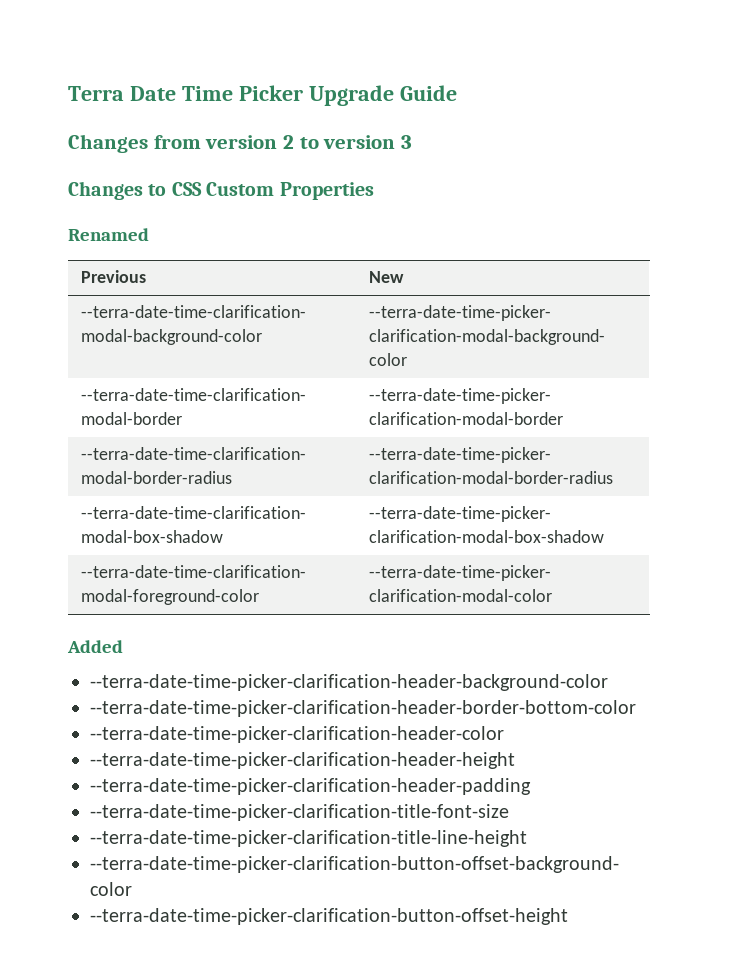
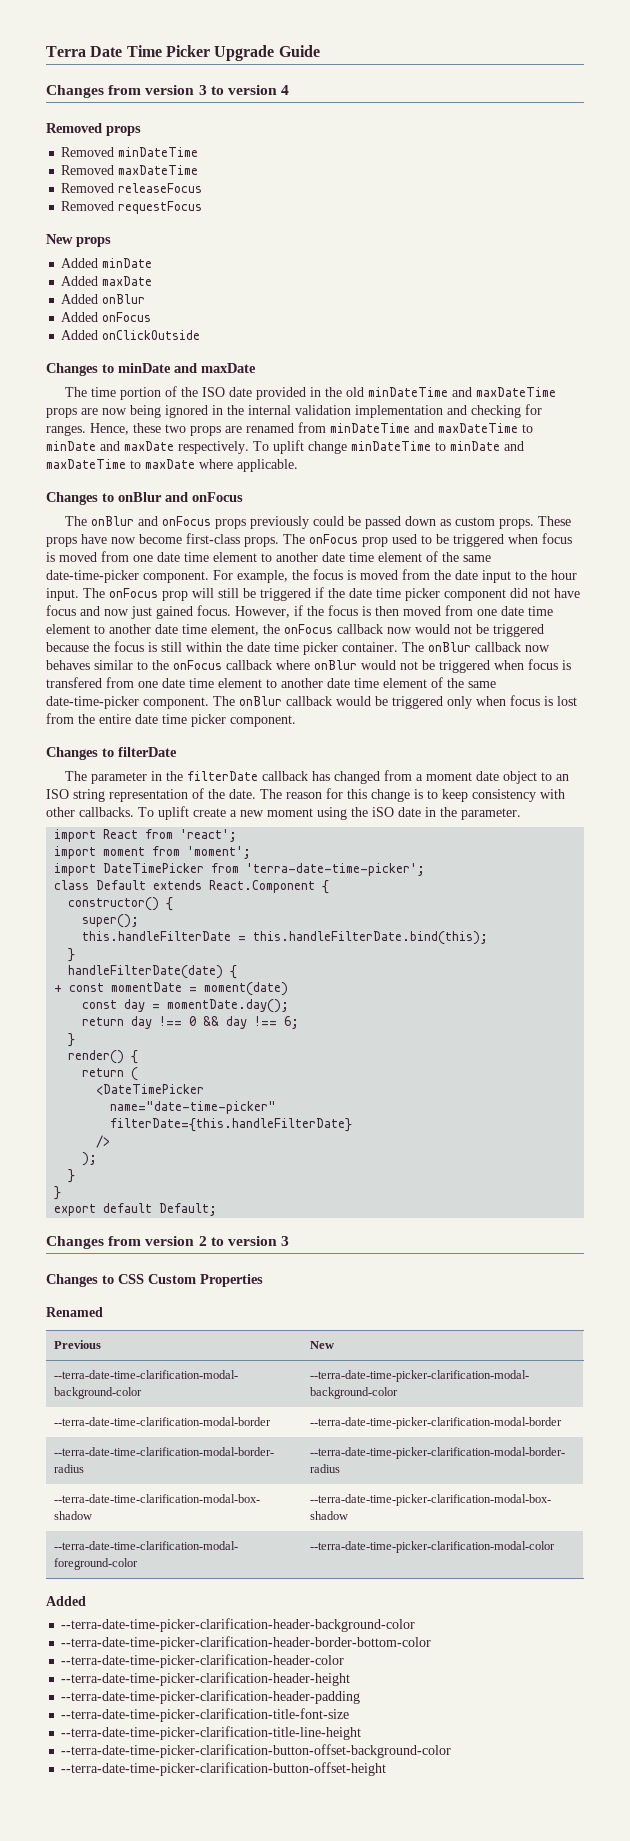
(457, 93) none -> [46,85,290,98] [46,123,141,136] [61,147,199,157] [61,165,199,175] [61,183,203,193] [61,201,203,214] [46,234,111,247] [61,258,153,268] [61,276,153,286] [61,294,146,304] [61,312,152,322] [61,330,201,340] [46,363,256,376] [64,386,556,400] [46,404,542,418] [46,422,533,436] [46,440,524,454] [46,459,298,472] [46,492,243,505] [64,516,571,529] [46,533,572,547] [46,551,491,562] [46,569,577,583] [46,587,580,601] [46,605,553,619] [46,624,544,637] [46,641,550,655] [46,659,571,673] [46,677,496,688] [46,695,577,709] [46,713,296,727] [46,747,177,760] [64,770,569,784] [46,788,565,802] [46,806,521,820] [54,829,238,842] [54,846,252,859] [54,863,426,876] [54,880,330,894] [68,897,174,911] [82,914,140,928] [82,931,489,945] [68,948,76,962] [68,965,238,979] [54,982,289,996] [82,999,290,1013] [82,1016,300,1029] [68,1033,76,1047] [68,1050,139,1064] [82,1067,139,1081] [96,1084,205,1095] [110,1101,277,1114] [110,1118,353,1132] [96,1135,111,1148] [82,1152,98,1166] [68,1169,76,1183] [54,1186,62,1200] [54,1203,218,1216] // Changes from version 3 to version 4 // Removed props // Removed minDateTime // Removed maxDateTime // Removed releaseFocus // Removed requestFocus // New props // Added minDate // Added maxDate // Added onBlur // Added onFocus // Added onClickOutside // Changes to minDate and maxDate // The time portion of the ISO date provided in the old minDateTime and maxDateTime props are now being ignored in the internal validation implementation and checking for ranges. Hence, these two props are renamed from minDateTime and maxDateTime to minDate and maxDate respectively. To uplift change minDateTime to minDate and maxDateTime to maxDate where applicable. // Changes to onBlur and onFocus // The onBlur and onFocus props previously could be passed down as custom props. These props have now become first-class props. The onFocus prop used to be triggered when focus is moved from one date time element to another date time element of the same date-time-picker component. For example, the focus is moved from the date input to the hour input. The onFocus prop will still be triggered if the date time picker component did not have focus and now just gained focus. However, if the focus is then moved from one date time element to another date time element, the onFocus callback now would not be triggered because the focus is still within the date time picker container. The onBlur callback now behaves similar to the onFocus callback where onBlur would not be triggered when focus is transfered from one date time element to another date time element of the same date-time-picker component. The onBlur callback would be triggered only when focus is lost from the entire date time picker component. // Changes to filterDate // The parameter in the filterDate callback has changed from a moment date object to an ISO string representation of the date. The reason for this change is to keep consistency with other callbacks. To uplift create a new moment using the iSO date in the parameter. // import React from 'react'; // import moment from 'moment'; // import DateTimePicker from 'terra-date-time-picker'; // class Default extends React.Component { // constructor() { // super(); // this.handleFilterDate = this.handleFilterDate.bind(this); // } // handleFilterDate(date) { // + const momentDate = moment(date) // const day = momentDate.day(); // return day !== 0 && day !== 6; // } // render() { // return ( // <DateTimePicker // name="date-time-picker" // filterDate={this.handleFilterDate} // /> // ); // } // } // export default Default;

